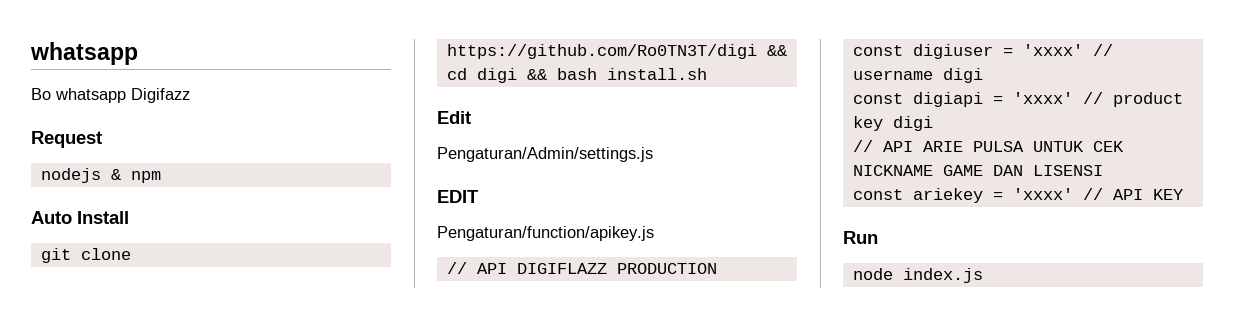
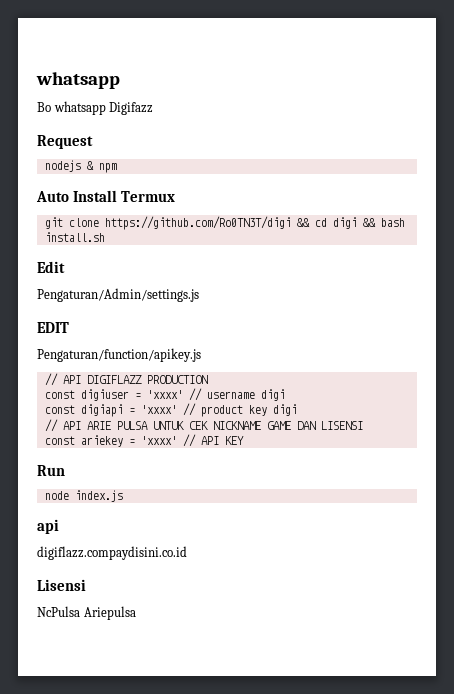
(129, 217) none -> [120,191,175,202] Termux
(983, 275) none -> [37,519,59,534] [37,546,187,560] [37,579,86,591] [37,606,136,620] // api // digiflazz.compaydisini.co.id // Lisensi // NcPulsa Ariepulsa

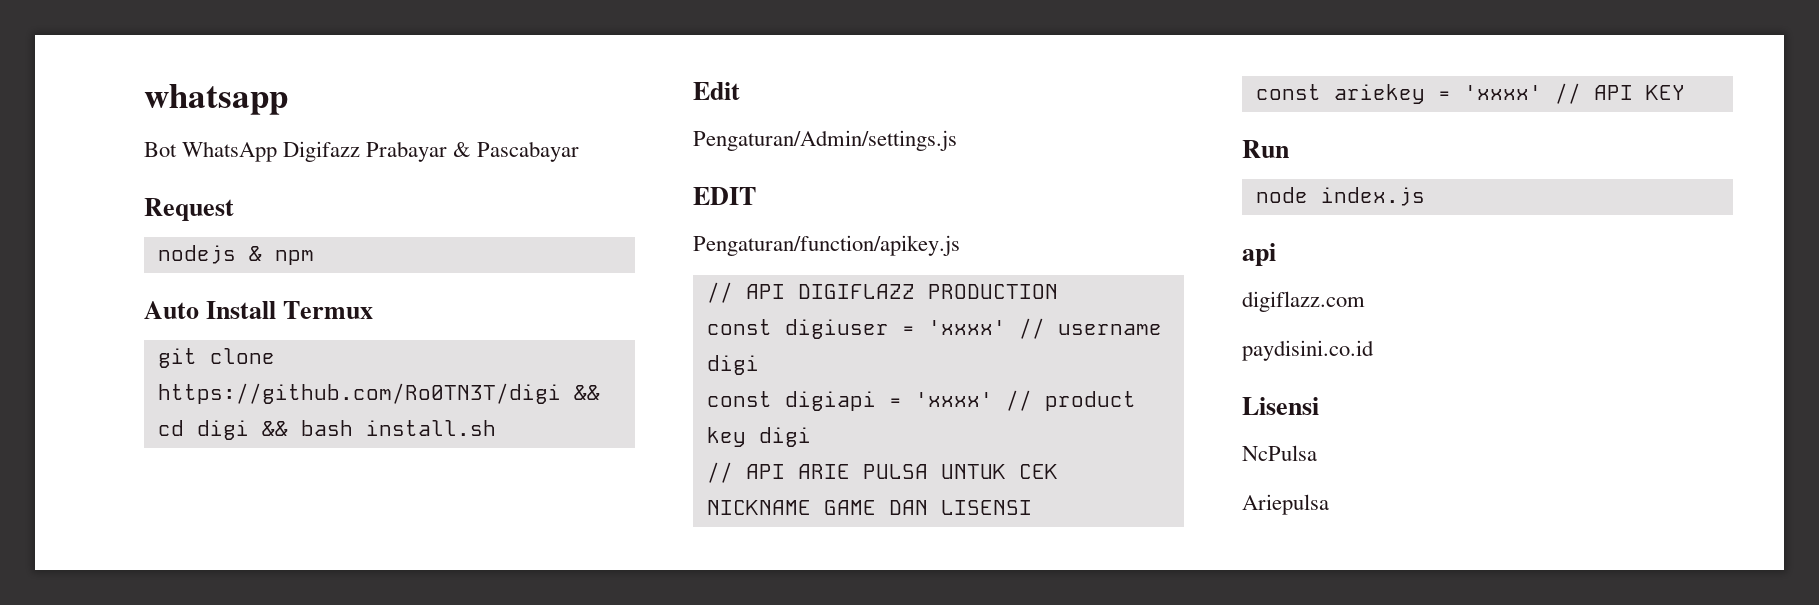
[37,101,106,115] Bo whatsapp -> [144,141,278,162] Bot WhatsApp
(154, 108) none -> [366,141,580,162] Prabayar & Pascabayar
[37,546,187,560] digiflazz.compaydisini.co.id -> [1242,291,1365,312] [1242,340,1374,361] digiflazz.com // paydisini.co.id
(80, 611) none -> (1317, 453) //

